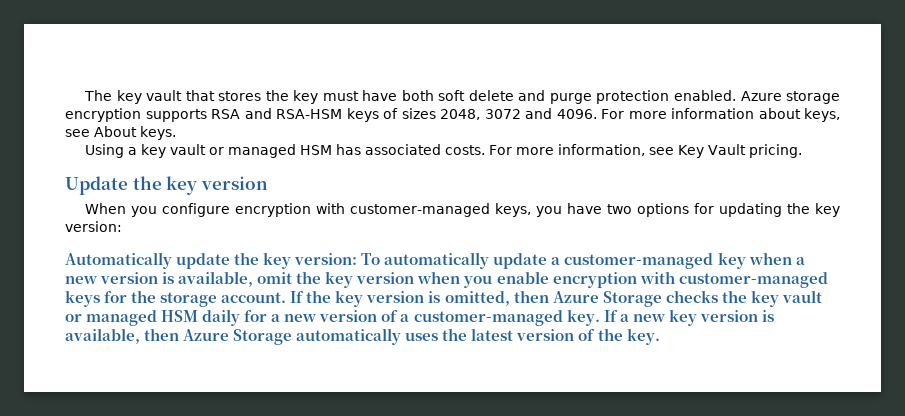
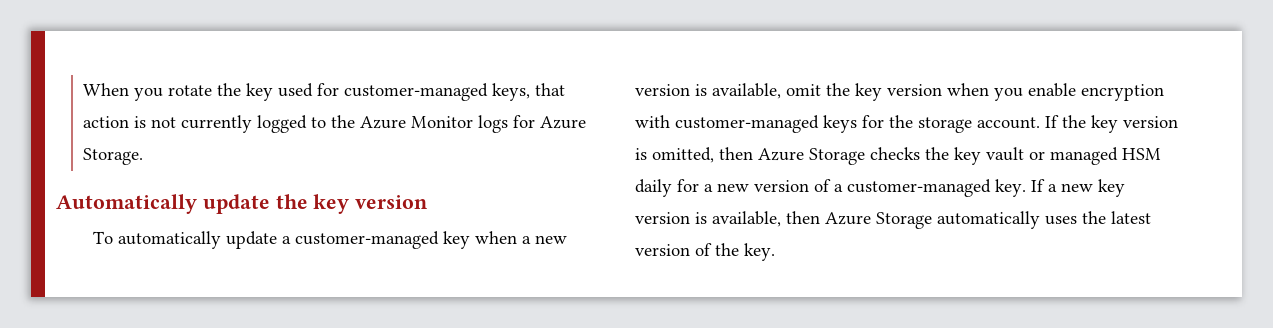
[84,90,841,104] [65,108,840,122] [65,126,176,140] [85,144,803,158] [65,176,268,195] [85,203,841,217] [65,221,122,232] The key vault that stores the key must have both soft delete and purge protection enabled. Azure storage encryption supports RSA and RSA-HSM keys of sizes 2048, 3072 and 4096. For more information about keys, see About keys. // Using a key vault or managed HSM has associated costs. For more information, see Key Vault pricing. // Update the key version // When you configure encryption with customer-managed keys, you have two options for updating the key version: -> [83,83,566,101] [83,115,587,133] [83,148,144,165] When you rotate the key used for customer-managed keys, that action is not currently logged to the Azure Monitor logs for Azure Storage.
[294,253,358,265] version: -> [355,195,429,209] version //

